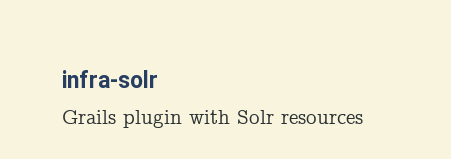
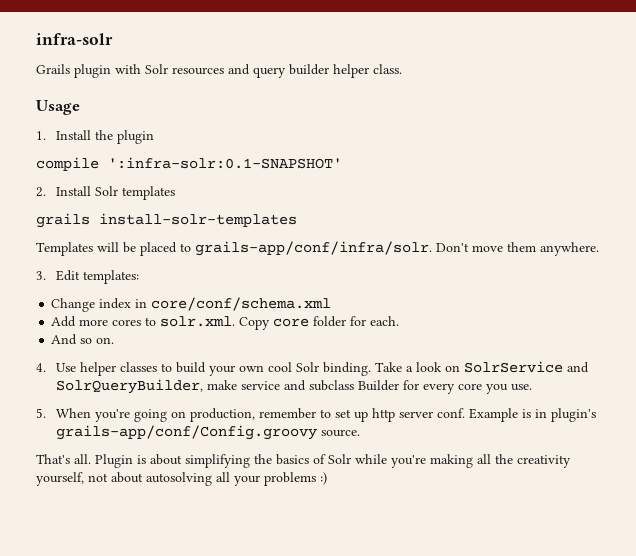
(363, 118) none -> [228,64,402,78] [36,100,80,115] [36,130,154,144] [36,157,342,171] [36,186,175,200] [36,213,297,228] [36,241,599,256] [36,270,139,284] [51,297,332,312] [51,316,400,330] [51,334,115,345] [36,361,589,376] [55,379,532,394] [36,408,596,422] [55,425,360,440] [36,454,571,468] [36,472,327,486] and query builder helper class. // Usage // 1. Install the plugin // compile ':infra-solr:0.1-SNAPSHOT' // 2. Install Solr templates // grails install-solr-templates // Templates will be placed to grails-app/conf/infra/solr. Don't move them anywhere. // 3. Edit templates: // Change index in core/conf/schema.xml // Add more cores to solr.xml. Copy core folder for each. // And so on. // 4. Use helper classes to build your own cool Solr binding. Take a look on SolrService and SolrQueryBuilder, make service and subclass Builder for every core you use. // 5. When you're going on production, remember to set up http server conf. Example is in plugin's grails-app/conf/Config.groovy source. // That's all. Plugin is about simplifying the basics of Solr while you're making all the creativity yourself, not about autosolving all your problems :)

